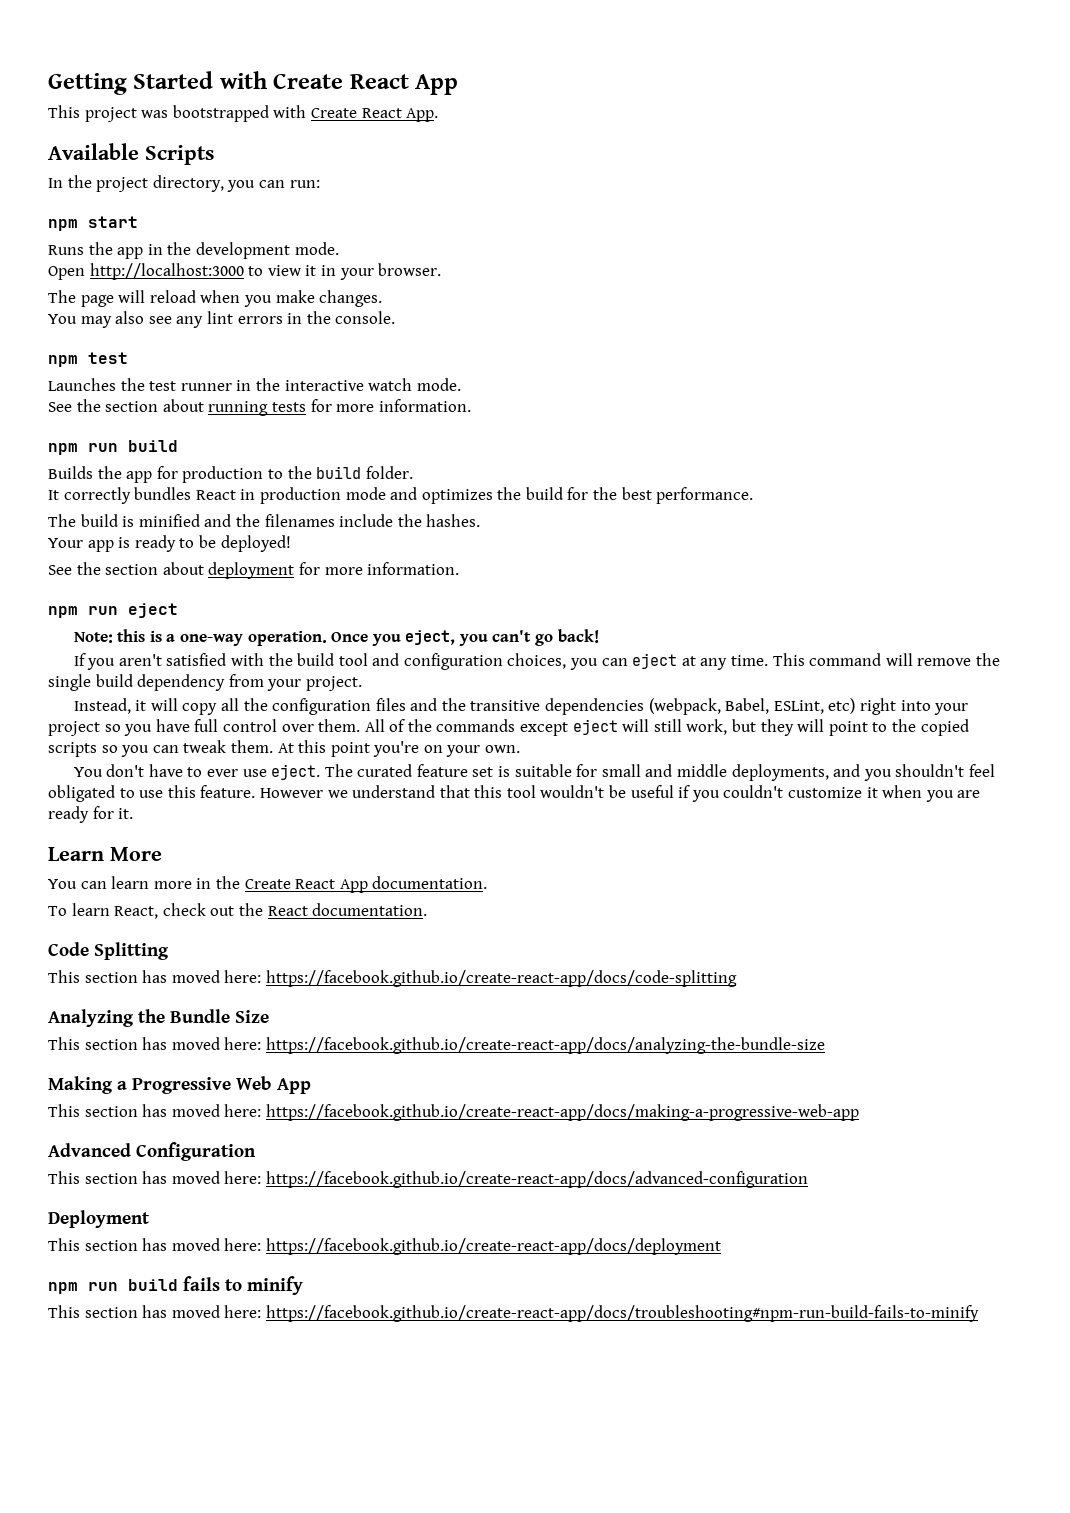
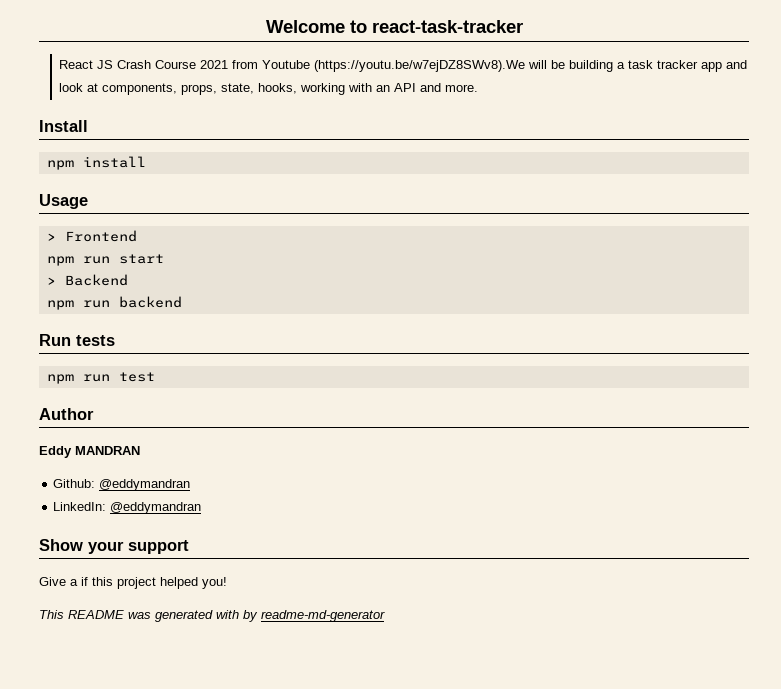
[48,71,459,95] [48,105,439,122] [48,143,214,165] [48,175,320,192] [48,216,138,231] [48,242,339,259] [48,263,442,280] [48,290,383,307] [48,311,396,328] [48,352,128,367] [48,378,461,391] [48,399,471,416] [48,440,178,455] [48,466,413,483] [48,487,754,504] [48,514,481,527] [48,535,291,552] [48,562,460,579] [48,603,178,618] [73,629,599,646] [73,653,1000,670] [48,674,362,691] [73,698,969,715] [48,719,969,736] [48,740,521,757] [73,764,995,781] [48,785,981,802] [48,806,134,823] [48,847,162,861] [48,876,488,893] [48,903,428,919] [48,942,170,960] [48,970,737,987] [48,1009,270,1027] [48,1037,825,1054] [48,1076,311,1094] [48,1104,859,1121] [48,1142,257,1161] [48,1171,808,1188] [48,1210,150,1228] [48,1238,721,1255] [48,1276,304,1295] [48,1305,979,1322] Getting Started with Create React App // This project was bootstrapped with Create React App. // Available Scripts // In the project directory, you can run: // npm start // Runs the app in the development mode. // Open http://localhost:3000 to view it in your browser. // The page will reload when you make changes. // You may also see any lint errors in the console. // npm test // Launches the test runner in the interactive watch mode. // See the section about running tests for more information. // npm run build // Builds the app for production to the build folder. // It correctly bundles React in production mode and optimizes the build for the best performance. // The build is minified and the filenames include the hashes. // Your app is ready to be deployed! // See the section about deployment for more information. // npm run eject // Note: this is a one-way operation. Once you eject, you can't go back! // If you aren't satisfied with the build tool and configuration choices, you can eject at any time. This command will remove the single build dependency from your project. // Instead, it will copy all the configuration files and the transitive dependencies (webpack, Babel, ESLint, etc) right into your project so you have full control over them. All of the commands except eject will still work, but they will point to the copied scripts so you can tweak them. At this point you're on your own. // You don't have to ever use eject. The curated feature set is suitable for small and middle deployments, and you shouldn't feel obligated to use this feature. However we understand that this tool wouldn't be useful if you couldn't customize it when you are ready for it. // Learn More // You can learn more in the Create React App documentation. // To learn React, check out the React documentation. // Code Splitting // This section has moved here: https://facebook.github.io/create-react-app/docs/code-splitting // Analyzing the Bundle Size // This section has moved here: https://facebook.github.io/create-react-app/docs/analyzing-the-bundle-size // Making a Progressive Web App // This section has moved here: https://facebook.github.io/create-react-app/docs/making-a-progressive-web-app // Advanced Configuration // This section has moved here: https://facebook.github.io/create-react-app/docs/advanced-configuration // Deployment // This section has moved here: https://facebook.github.io/create-react-app/docs/deployment // npm run build fails to minify // This section has moved here: https://facebook.github.io/create-react-app/docs/troubleshooting#npm-run-build-fails-to-minify -> [265,20,523,33] [59,60,748,72] [59,83,479,95] [39,120,88,132] [46,156,146,170] [39,194,88,209] [46,230,137,242] [46,254,164,266] [46,274,128,286] [46,296,182,310] [39,334,115,346] [46,372,155,384] [39,408,94,420] [39,446,140,458] [53,479,191,491] [53,502,202,514] [39,539,189,554] [39,577,227,589] [39,610,385,622] Welcome to react-task-tracker // React JS Crash Course 2021 from Youtube (https://youtu.be/w7ejDZ8SWv8).We will be building a task tracker app and look at components, props, state, hooks, working with an API and more. // Install // npm install // Usage // > Frontend // npm run start // > Backend // npm run backend // Run tests // npm run test // Author // Eddy MANDRAN // Github: @eddymandran // LinkedIn: @eddymandran // Show your support // Give a if this project helped you! // This README was generated with by readme-md-generator

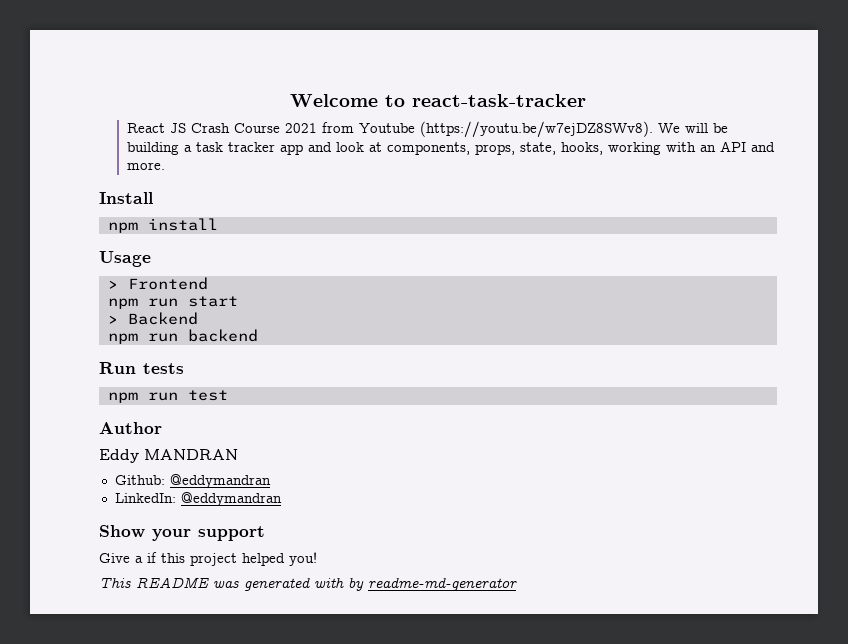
[314,60,526,72] (https://youtu.be/w7ejDZ8SWv8).We -> [419,121,680,138] (https://youtu.be/w7ejDZ8SWv8). We

